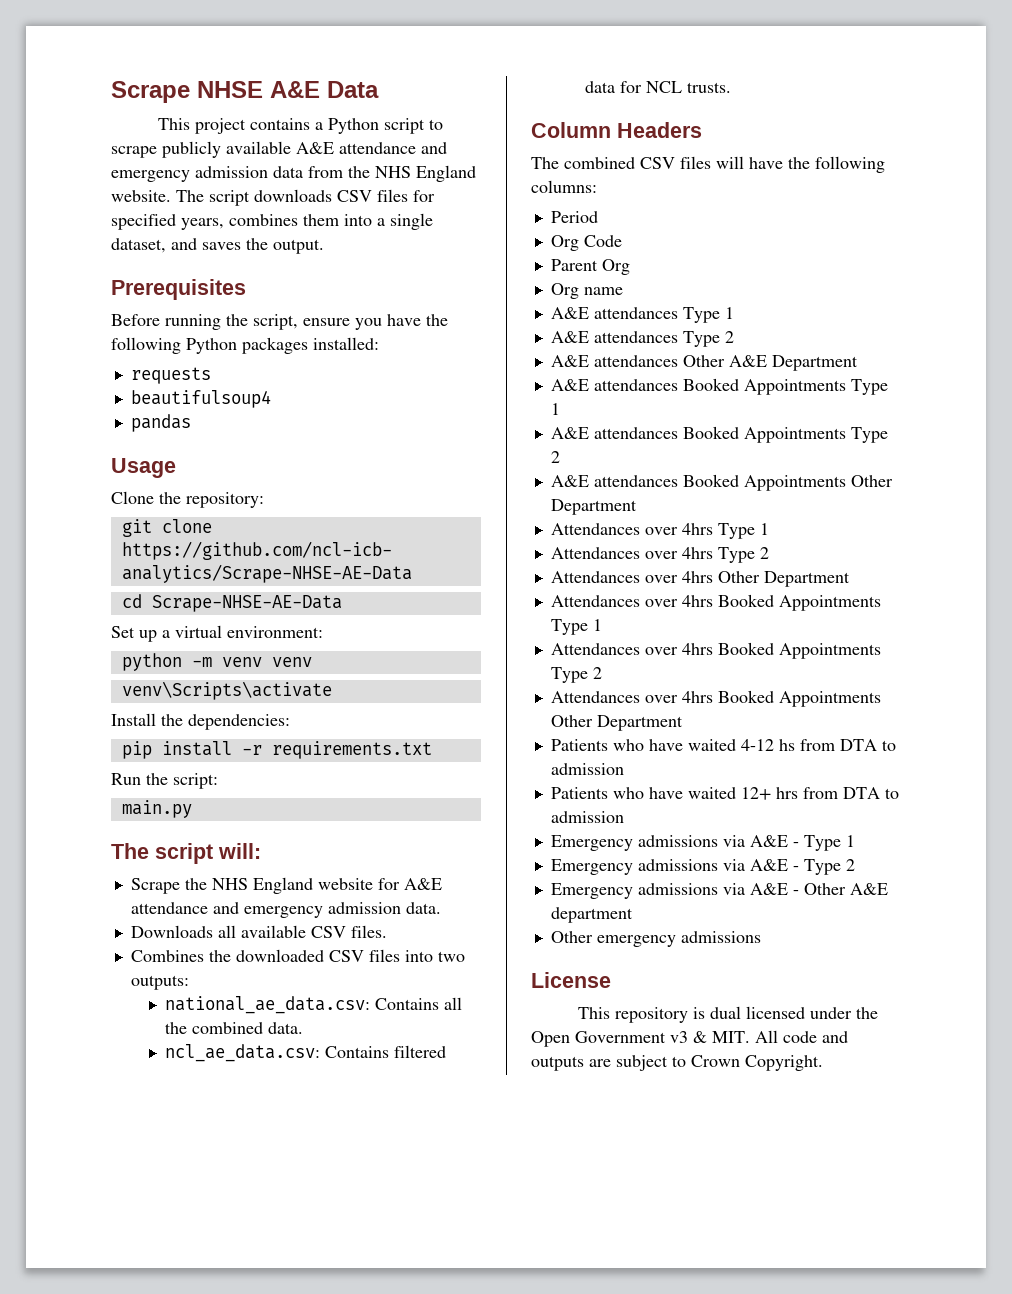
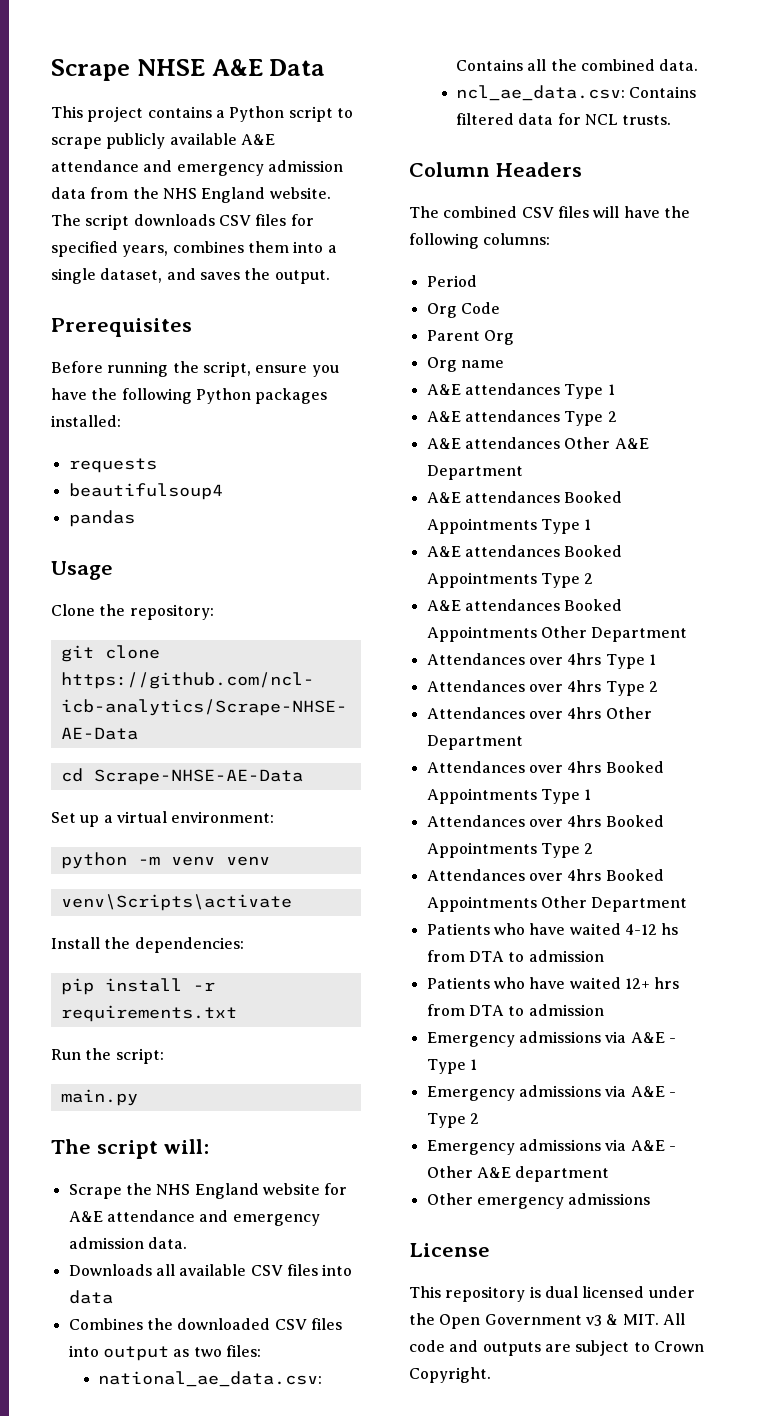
[350,925,387,938] files. -> [286,1264,353,1276] [68,1290,113,1304] files into data
[437,951,465,962] [130,975,189,990] two outputs: -> [102,1345,261,1361] output as two files:

